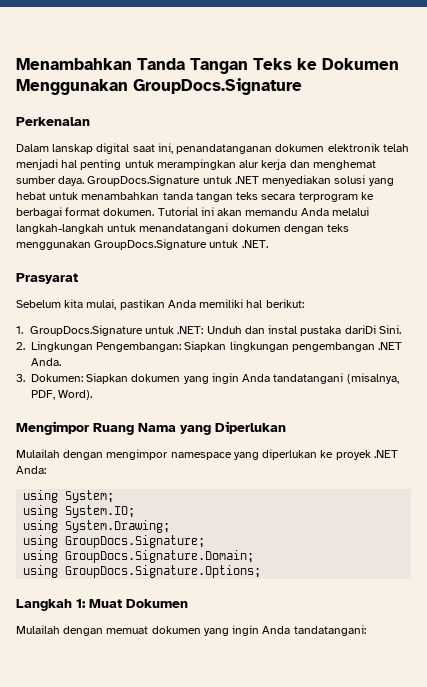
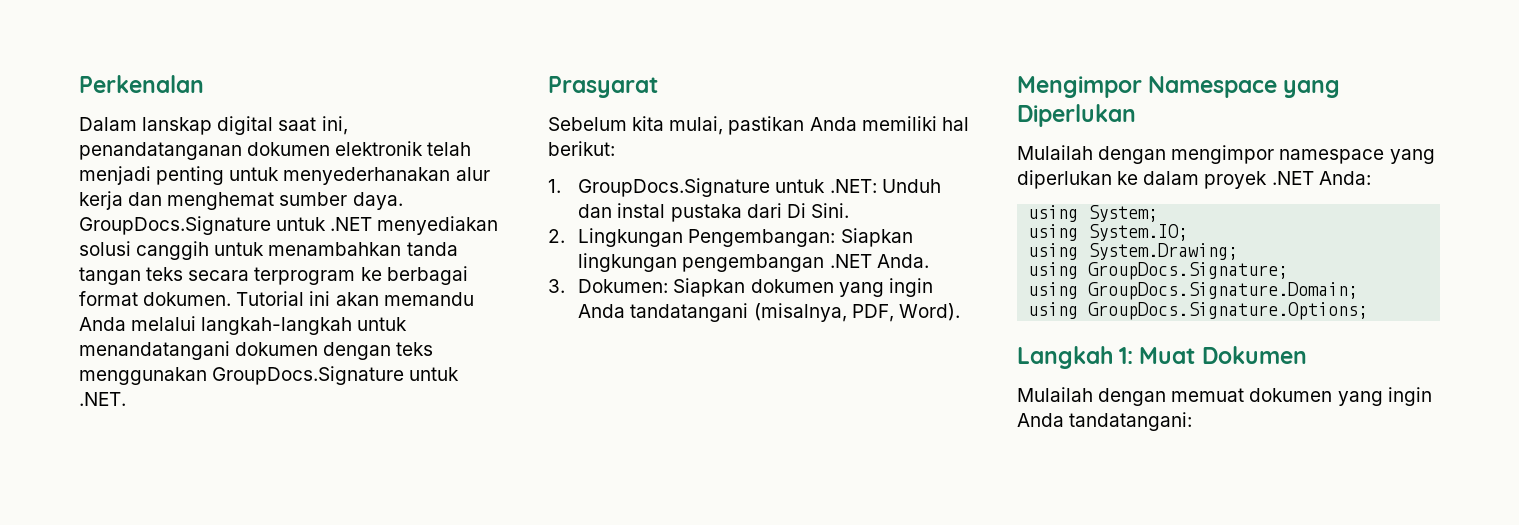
[16,58,399,74] [16,78,302,95] Menambahkan Tanda Tangan Teks ke Dokumen Menggunakan GroupDocs.Signature // -> (79, 84) none
[61,160,78,168] hal -> (151, 175) none
[156,159,236,170] merampingkan -> [283,167,451,185] menyederhanakan
[368,178,394,186] [16,192,46,200] yang hebat -> [136,241,210,260] canggih
[344,325,376,334] dariDi -> [746,203,806,218] dari Di
[93,423,176,435] Ruang Nama -> [1148,76,1278,98] Namespace
(334, 454) none -> [1143,171,1200,185] dalam

